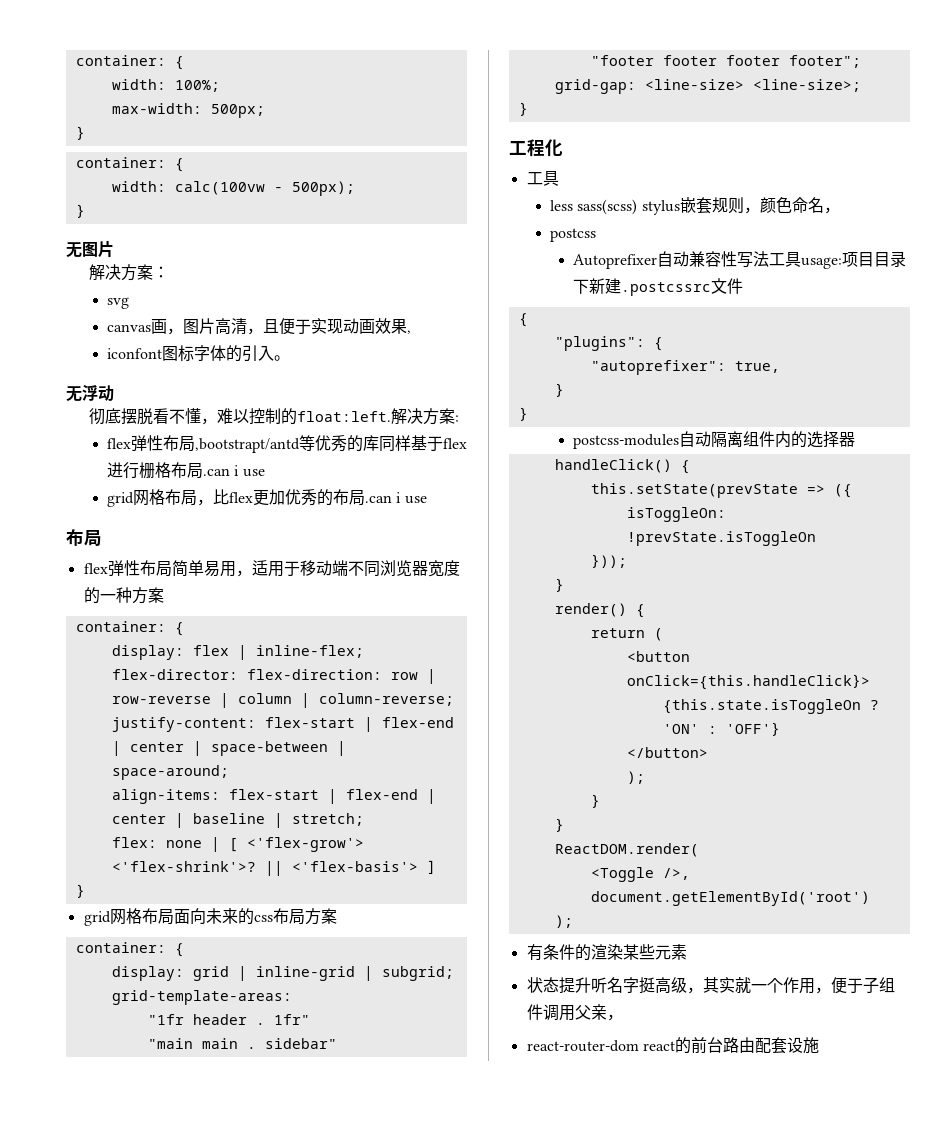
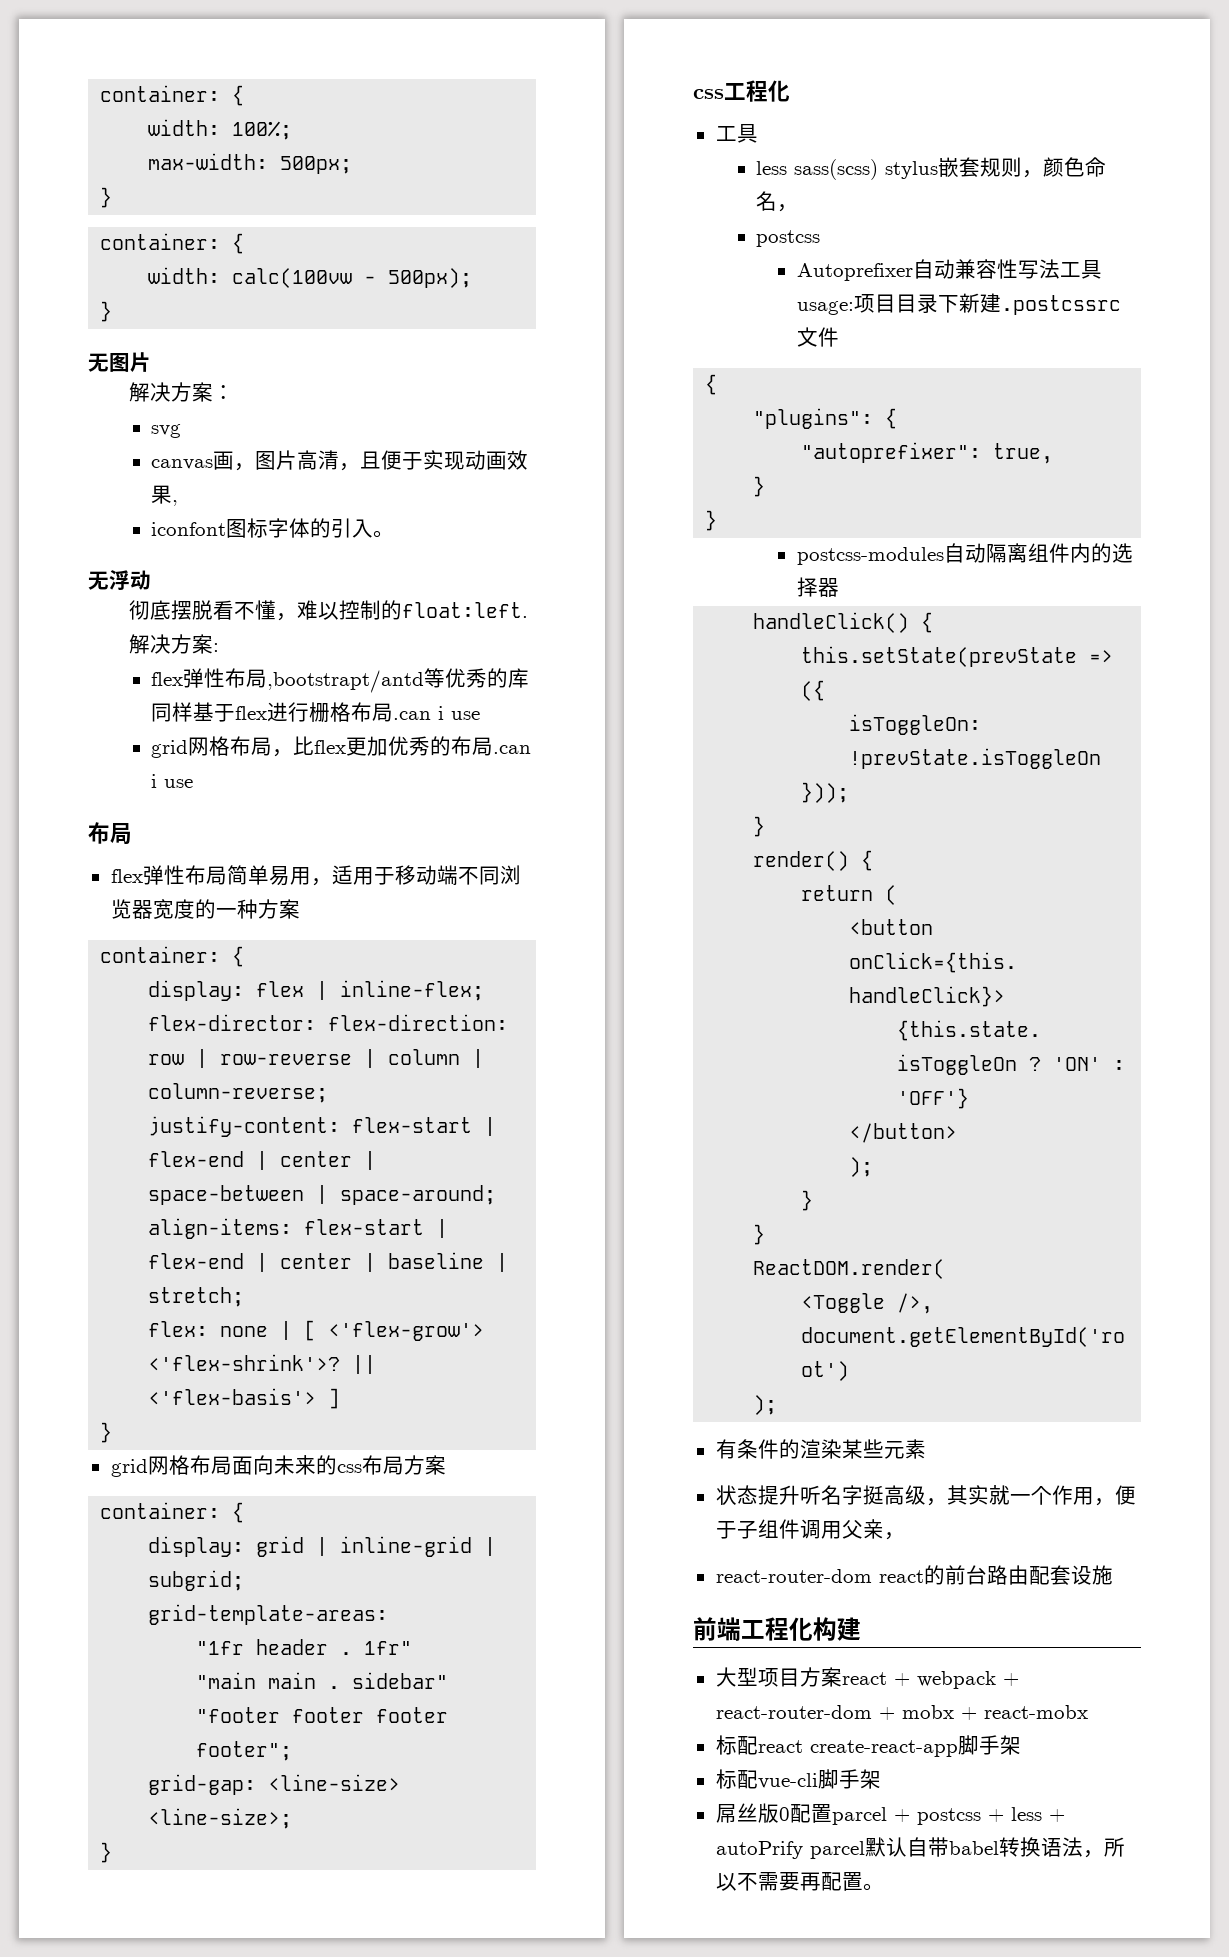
(528, 109) none -> [693,89,724,99] css
(819, 1045) none -> [693,1617,861,1641] [715,1667,1019,1689] [715,1705,1088,1720] [715,1735,1021,1757] [715,1769,881,1789] [715,1803,1065,1825] [715,1837,1125,1859] [715,1872,884,1891] // 前端工程化构建 // 大型项目方案react + webpack + react-router-dom + mobx + react-mobx // 标配react create-react-app脚手架 // 标配vue-cli脚手架 // 屌丝版0配置parcel + postcss + less + autoPrify parcel默认自带babel转换语法，所以不需要再配置。

